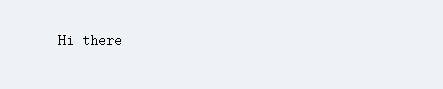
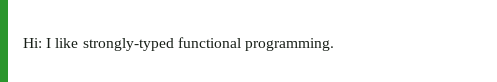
[58,34,122,47] Hi there -> [23,37,334,51] Hi: I like strongly-typed functional programming.

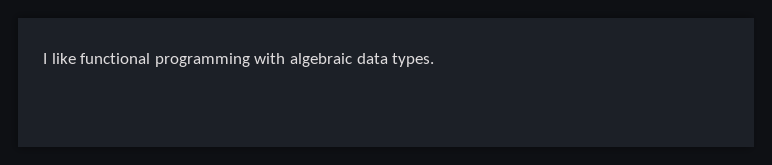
[23,38,42,48] Hi: -> (43, 58) none
[82,37,334,51] strongly-typed functional programming. -> [80,53,435,67] functional programming with algebraic data types.

